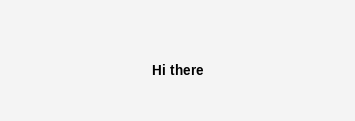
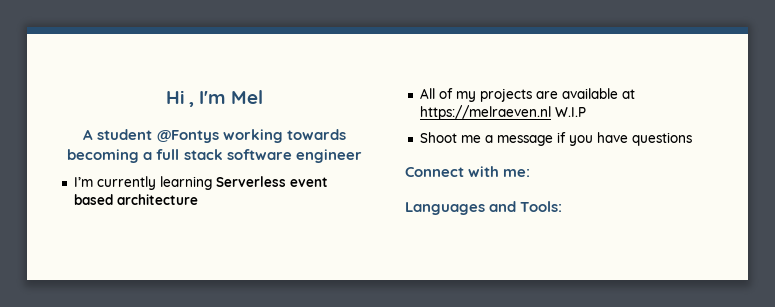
[169,64,204,75] there -> [188,90,264,107] [83,129,346,143] [67,149,362,163] [73,176,328,190] [73,194,198,205] [419,88,635,102] [419,105,586,120] [419,132,692,146] [405,166,531,177] [405,201,563,215] , I'm Mel // A student @Fontys working towards becoming a full stack software engineer // I’m currently learning Serverless event based architecture // All of my projects are available at https://melraeven.nl W.I.P // Shoot me a message if you have questions // Connect with me: // Languages and Tools:

